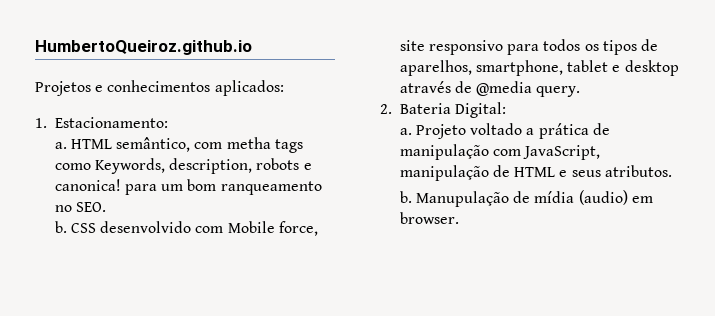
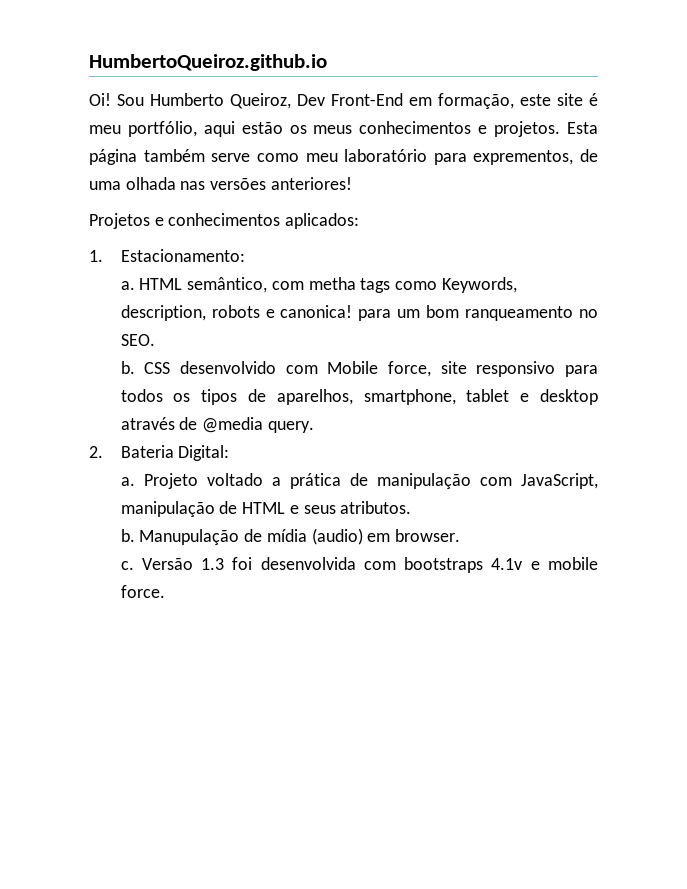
(252, 47) none -> [89,93,598,109] [89,121,599,137] [89,149,598,165] [89,177,352,190] // Oi! Sou Humberto Queiroz, Dev Front-End em formação, este site é meu portfólio, aqui estão os meus conhecimentos e projetos. Esta página também serve como meu laboratório para exprementos, de uma olhada nas versões anteriores!
(459, 218) none -> [120,557,599,573] [120,585,165,598] // c. Versão 1.3 foi desenvolvida com bootstraps 4.1v e mobile force.

